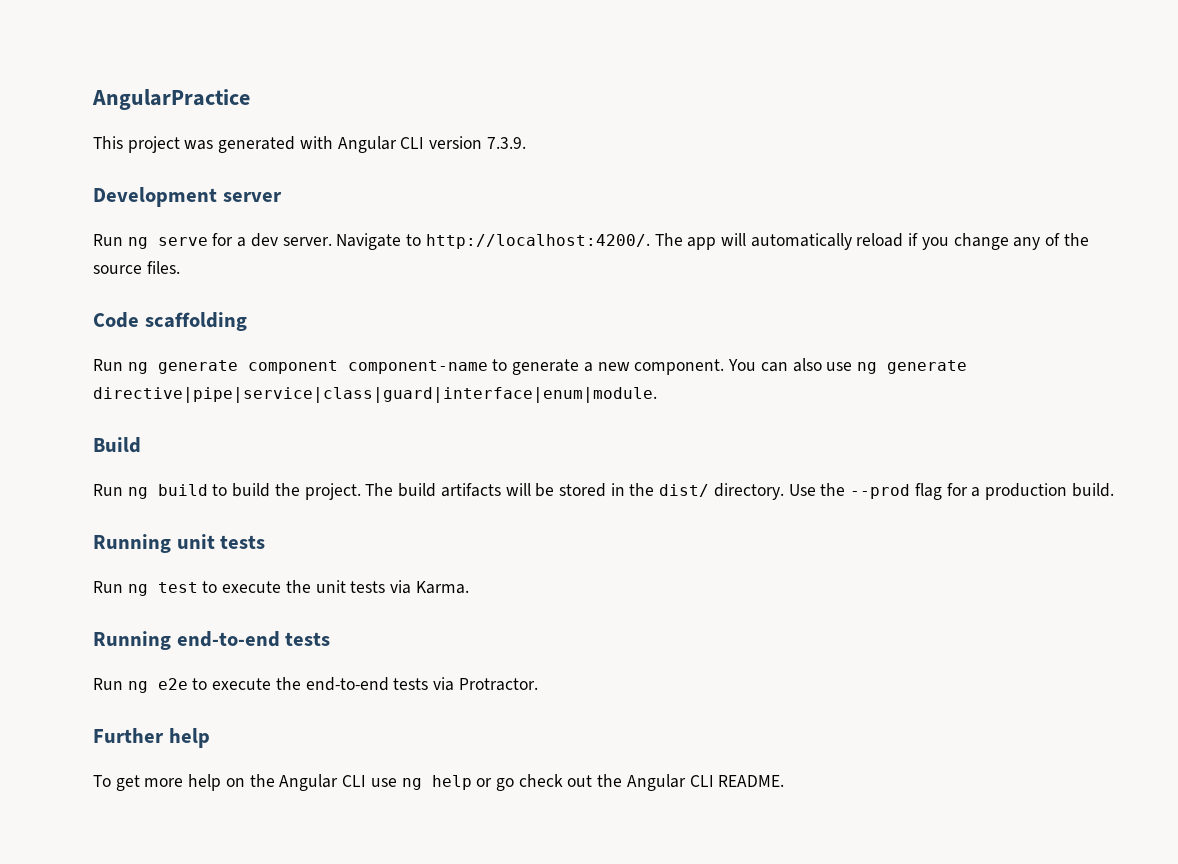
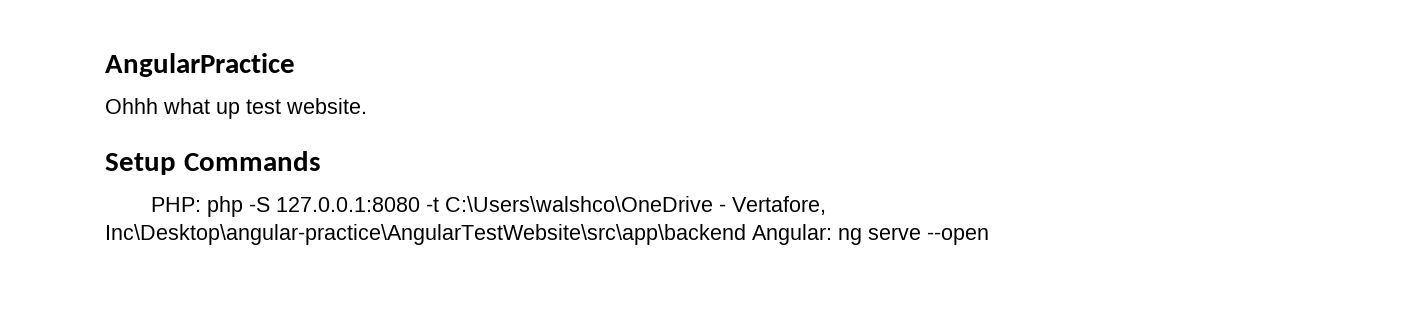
[93,136,526,153] [93,187,282,207] [93,233,1089,250] [93,261,180,274] [93,312,247,331] [93,358,967,375] [93,387,657,403] [93,437,141,453] [93,483,1114,500] [93,534,266,553] [93,580,469,596] [93,631,331,650] [93,677,538,693] [93,728,210,748] [93,774,785,791] This project was generated with Angular CLI version 7.3.9. // Development server // Run ng serve for a dev server. Navigate to http://localhost:4200/. The app will automatically reload if you change any of the source files. // Code scaffolding // Run ng generate component component-name to generate a new component. You can also use ng generate directive|pipe|service|class|guard|interface|enum|module. // Build // Run ng build to build the project. The build artifacts will be stored in the dist/ directory. Use the --prod flag for a production build. // Running unit tests // Run ng test to execute the unit tests via Karma. // Running end-to-end tests // Run ng e2e to execute the end-to-end tests via Protractor. // Further help // To get more help on the Angular CLI use ng help or go check out the Angular CLI README. -> [105,98,367,119] [105,151,321,175] [151,196,827,217] [105,224,989,245] Ohhh what up test website. // Setup Commands // PHP: php -S 127.0.0.1:8080 -t C:\Users\walshco\OneDrive - Vertafore, Inc\Desktop\angular-practice\AngularTestWebsite\src\app\backend Angular: ng serve --open

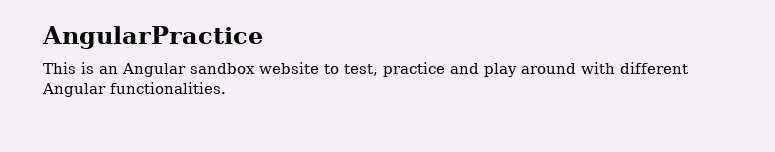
[105,98,367,119] [105,151,321,175] [151,196,827,217] [105,224,989,245] Ohhh what up test website. // Setup Commands // PHP: php -S 127.0.0.1:8080 -t C:\Users\walshco\OneDrive - Vertafore, Inc\Desktop\angular-practice\AngularTestWebsite\src\app\backend Angular: ng serve --open -> [43,62,688,77] [42,82,226,97] This is an Angular sandbox website to test, practice and play around with different Angular functionalities.

